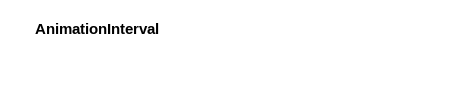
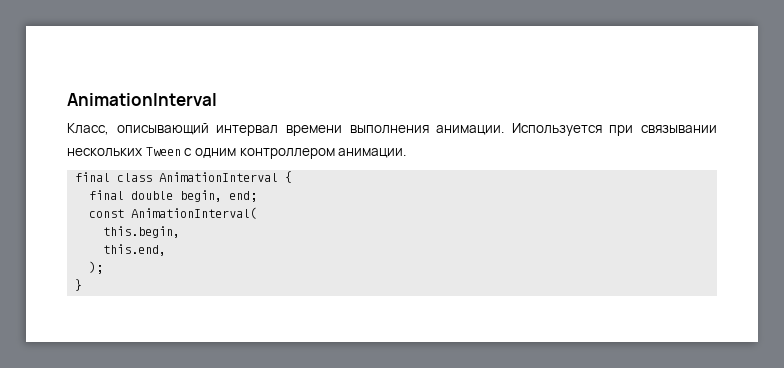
[35,23,159,34] AnimationInterval -> [67,93,217,106] [67,123,717,136] [67,147,407,159] [75,171,293,183] [89,190,258,202] [89,207,258,219] [103,226,181,238] [103,244,167,256] [89,261,104,274] [75,279,83,291] AnimationInterval // Класс, описывающий интервал времени выполнения анимации. Используется при связывании нескольких Tween с одним контроллером анимации. // final class AnimationInterval { // final double begin, end; // const AnimationInterval( // this.begin, // this.end, // ); // }

